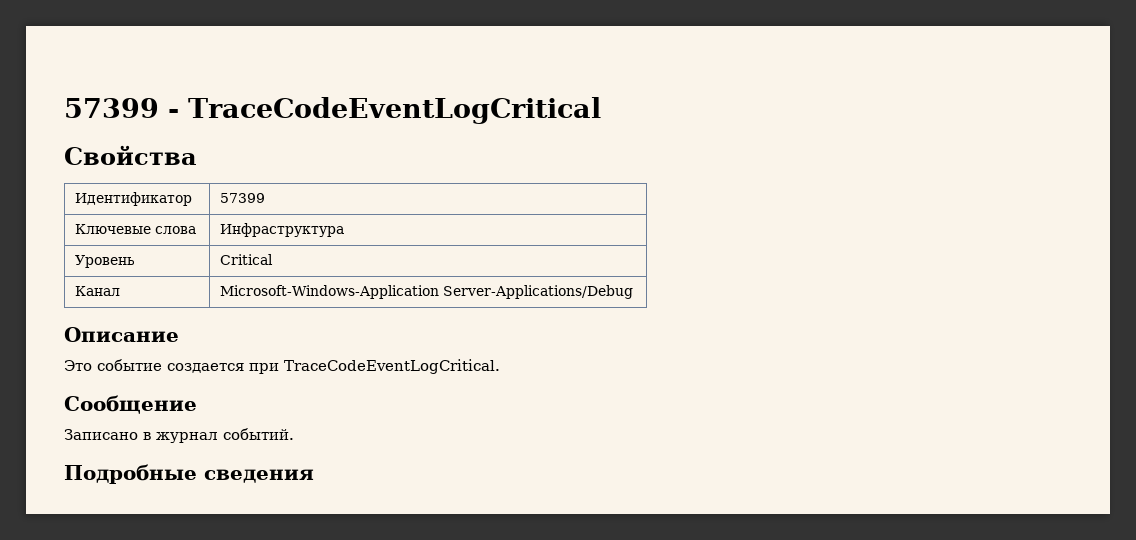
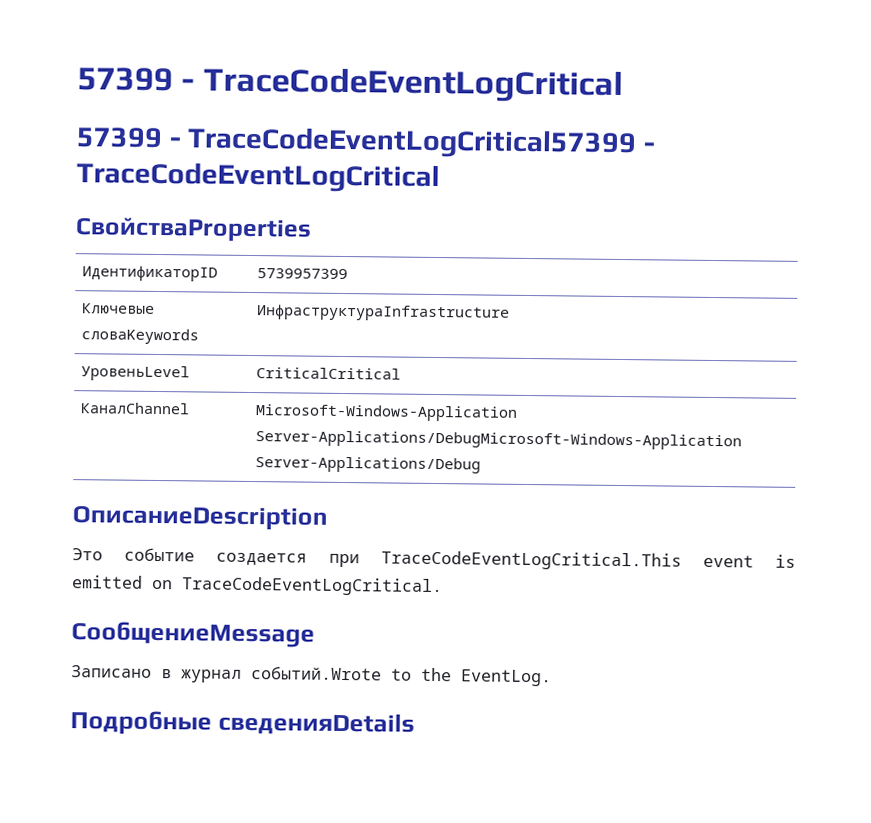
[64,145,197,165] [75,192,193,206] [220,193,266,203] [75,224,197,234] [220,223,345,237] [75,255,136,268] [220,254,274,265] [75,286,121,296] Свойства // Идентификатор | 57399 // Ключевые слова | Инфраструктура // Уровень | Critical // Канал -> [76,127,656,160] [76,162,440,194] [75,217,312,243] [82,265,219,282] [257,268,349,280] [82,303,156,314] [81,328,200,345] [256,304,511,322] [81,365,191,382] [256,367,402,380] [80,402,191,415] 57399 - TraceCodeEventLogCritical57399 - TraceCodeEventLogCritical // СвойстваProperties // ИдентификаторID | 5739957399 // Ключевые словаKeywords | ИнфраструктураInfrastructure // УровеньLevel | CriticalCritical // КаналChannel
(440, 292) none -> [255,430,743,451] Server-Applications/DebugMicrosoft-Windows-Application
[64,327,179,342] Описание -> [72,505,328,531] ОписаниеDescription
(279, 368) none -> [380,550,796,571] [72,575,173,590] TraceCodeEventLogCritical.This event is emitted on
[64,395,197,414] Сообщение -> [71,621,315,648] СообщениеMessage
[223,428,294,440] событий. -> [251,666,552,687] событий.Wrote to the EventLog.
[204,469,314,483] сведения -> [217,711,415,736] сведенияDetails

